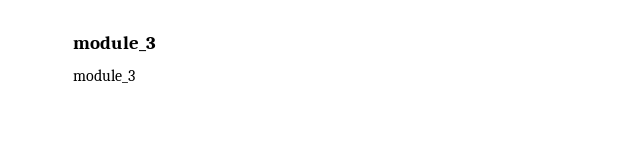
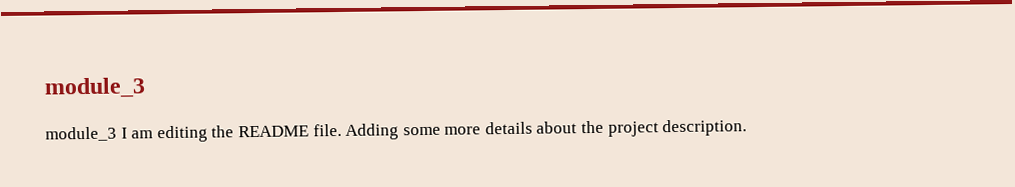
(135, 76) none -> [120,119,748,143] I am editing the README file. Adding some more details about the project description.

